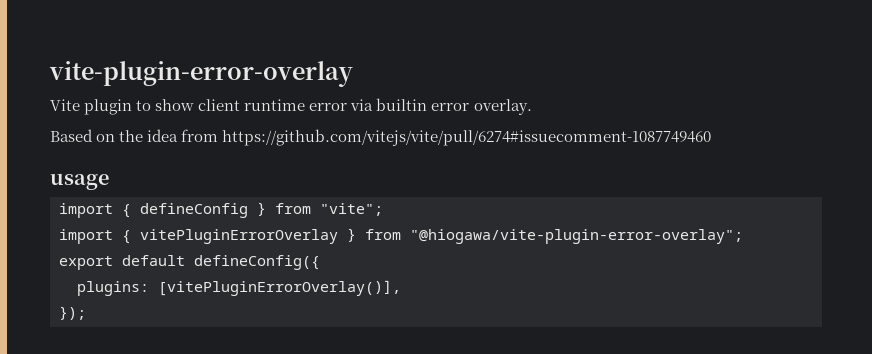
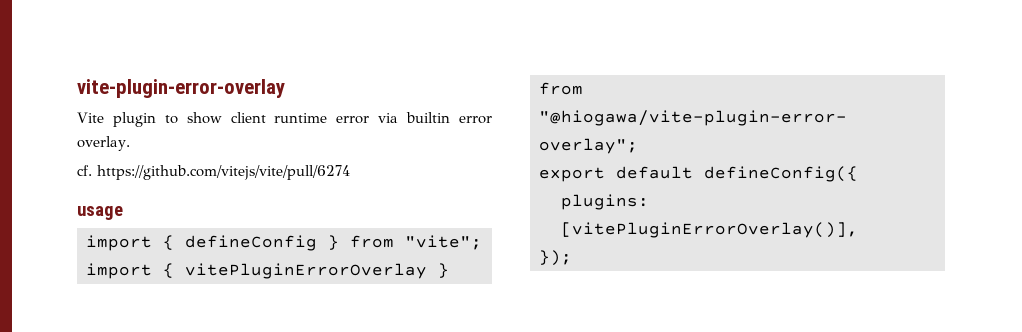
[50,129,712,146] Based on the idea from https://github.com/vitejs/vite/pull/6274#issuecomment-1087749460 -> [77,165,350,180] cf. https://github.com/vitejs/vite/pull/6274

